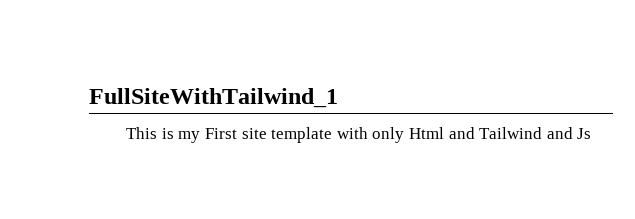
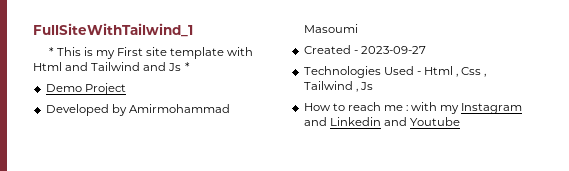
(338, 98) none -> [49,47,55,56] *
[372,127,405,143] only -> (254, 51) none
(592, 133) none -> [184,62,190,71] [45,83,126,95] [45,104,230,116] [303,24,358,33] [303,45,426,54] [303,66,487,78] [303,81,373,92] [303,102,523,114] [303,117,460,126] * // Demo Project // Developed by Amirmohammad Masoumi // Created - 2023-09-27 // Technologies Used - Html , Css , Tailwind , Js // How to reach me : with my Instagram and Linkedin and Youtube

